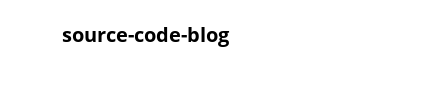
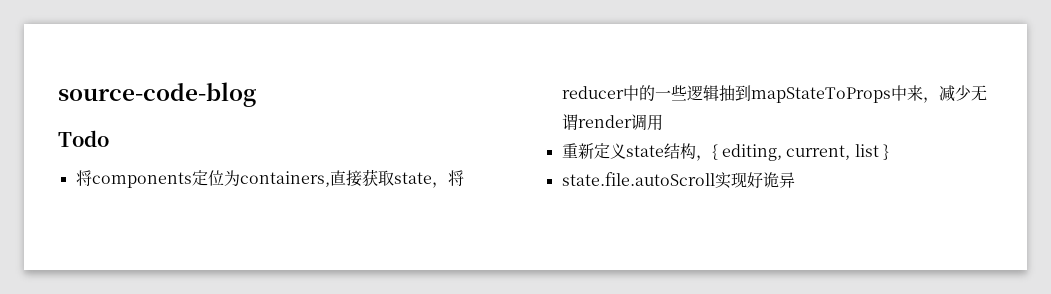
(230, 37) none -> [58,130,109,147] [75,169,464,188] [561,85,987,103] [561,114,663,131] [561,143,889,161] [561,172,795,189] // Todo // 将components定位为containers,直接获取state，将reducer中的一些逻辑抽到mapStateToProps中来，减少无谓render调用 // 重新定义state结构，{ editing, current, list } // state.file.autoScroll实现好诡异

